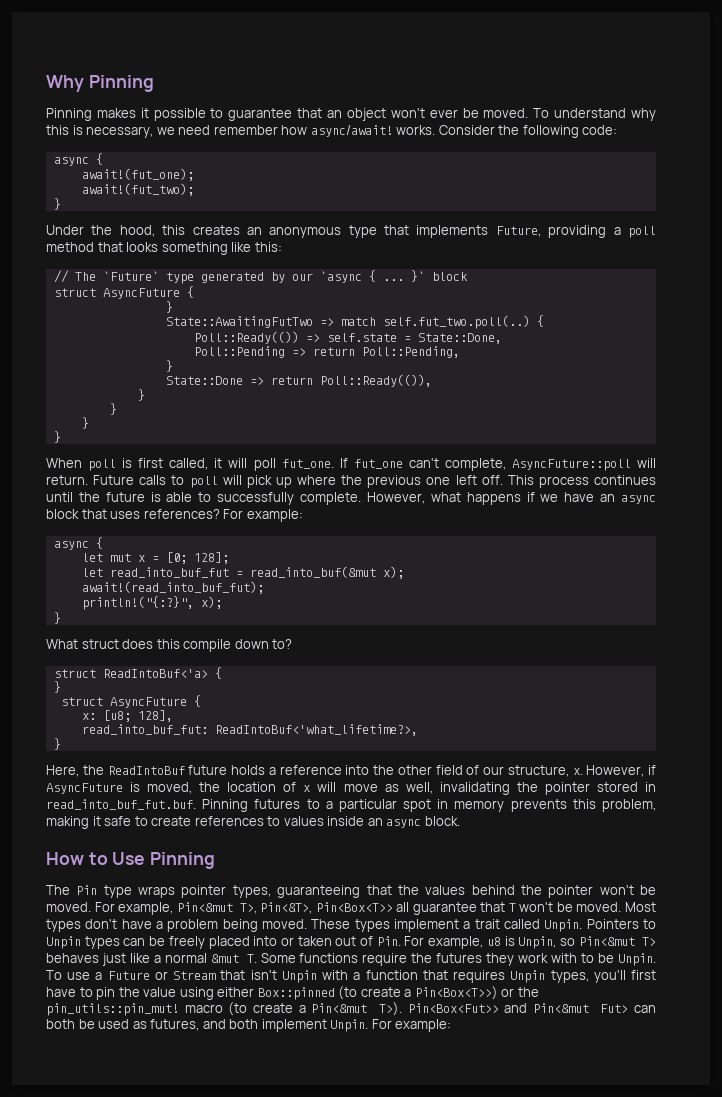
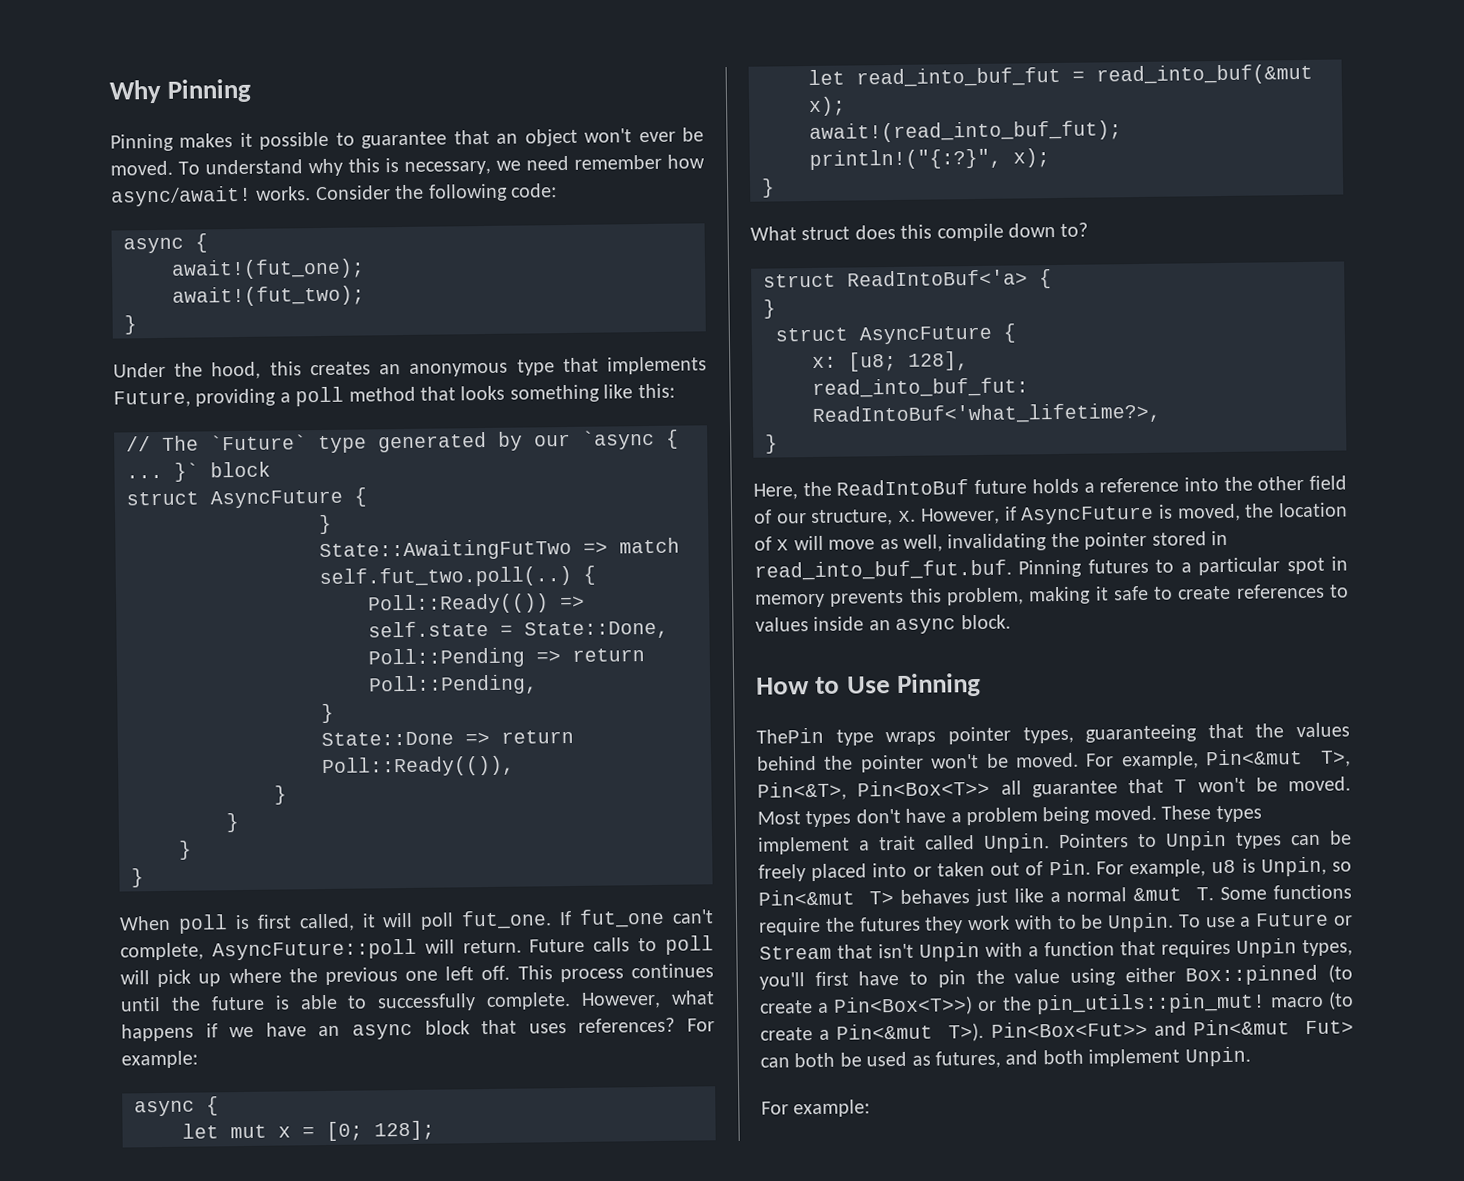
[46,885,98,895] The Pin -> [756,727,824,744] ThePin
(369, 1025) none -> (1251, 1056) //

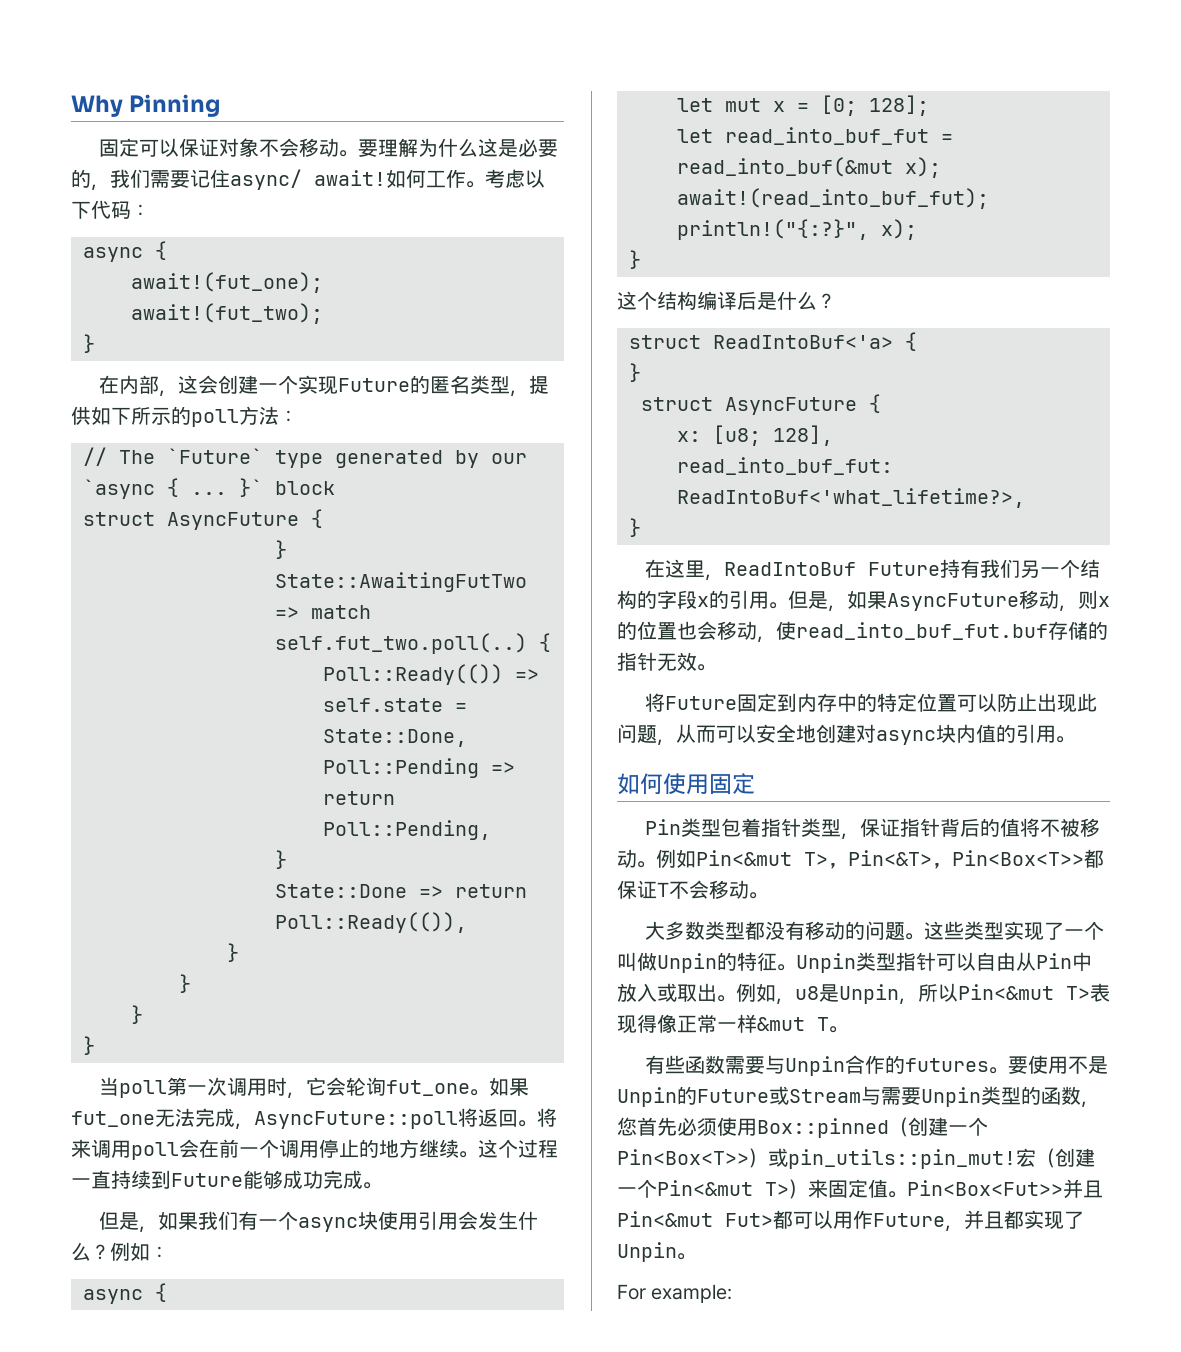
[110,127,704,152] [110,154,705,177] [111,183,557,207] Pinning makes it possible to guarantee that an object won't ever be moved. To understand why this is necessary, we need remember how async/await! works. Consider the following code: -> [98,138,558,157] [71,169,545,191] [71,200,150,219] 固定可以保证对象不会移动。要理解为什么这是必要的，我们需要记住async/ await!如何工作。考虑以下代码：
[113,356,707,380] [113,383,675,408] Under the hood, this creates an anonymous type that implements Future, providing a poll method that looks something like this: -> [98,375,549,397] [71,406,298,427] 在内部，这会创建一个实现Future的匿名类型，提供如下所示的poll方法：
[119,908,715,934] [120,935,715,961] [120,963,714,988] [120,990,715,1012] [121,1017,716,1042] [121,1050,198,1069] When poll is first called, it will poll fut_one. If fut_one can't complete, AsyncFuture::poll will return. Future calls to poll will pick up where the previous one left off. This process continues until the future is able to successfully complete. However, what happens if we have an async block that uses references? For example: -> [98,1077,529,1099] [71,1108,557,1130] [71,1139,558,1160] [71,1170,382,1189] [98,1211,538,1233] [71,1242,169,1261] 当poll第一次调用时，它会轮询fut_one。如果fut_one无法完成，AsyncFuture::poll将返回。将来调用poll会在前一个调用停止的地方继续。这个过程一直持续到Future能够成功完成。 // 但是，如果我们有一个async块使用引用会发生什么？例如：
[750,222,1089,242] What struct does this compile down to? -> [617,291,836,310] 这个结构编译后是什么？
[753,475,1347,500] [754,502,1348,527] [754,530,1228,552] [754,556,1348,581] [755,583,1349,608] [755,614,1011,635] [756,672,981,698] [756,722,1350,746] [757,749,1351,773] [757,776,1351,801] [757,805,1262,828] [758,830,1352,855] [758,856,1352,882] [758,884,1352,907] [759,912,1353,936] [759,938,1353,962] [759,964,1353,990] [760,991,1354,1016] [760,1019,1354,1042] [760,1046,1251,1069] Here, the ReadIntoBuf future holds a reference into the other field of our structure, x. However, if AsyncFuture is moved, the location of x will move as well, invalidating the pointer stored in read_into_buf_fut.buf. Pinning futures to a particular spot in memory prevents this problem, making it safe to create references to values inside an async block. // How to Use Pinning // ThePin type wraps pointer types, guaranteeing that the values behind the pointer won't be moved. For example, Pin<&mut T>, Pin<&T>, Pin<Box<T>> all guarantee that T won't be moved. Most types don't have a problem being moved. These types implement a trait called Unpin. Pointers to Unpin types can be freely placed into or taken out of Pin. For example, u8 is Unpin, so Pin<&mut T> behaves just like a normal &mut T. Some functions require the futures they work with to be Unpin. To use a Future or Stream that isn't Unpin with a function that requires Unpin types, you'll first have to pin the value using either Box::pinned (to create a Pin<Box<T>>) or the pin_utils::pin_mut! macro (to create a Pin<&mut T>). Pin<Box<Fut>> and Pin<&mut Fut> can both be used as futures, and both implement Unpin. -> [644,559,1100,581] [617,590,1110,612] [617,621,1108,643] [617,652,716,671] [644,693,1097,713] [617,724,1075,746] [617,773,755,795] [644,818,1100,840] [617,849,1104,869] [617,880,768,899] [644,921,1104,941] [617,952,1092,973] [617,983,1110,1005] [617,1014,848,1034] [644,1055,1108,1076] [617,1086,1100,1108] [617,1117,988,1138] [617,1148,1095,1169] [617,1179,1103,1199] [617,1210,1084,1232] [617,1242,696,1262] 在这里，ReadIntoBuf Future持有我们另一个结构的字段x的引用。但是，如果AsyncFuture移动，则x的位置也会移动，使read_into_buf_fut.buf存储的指针无效。 // 将Future固定到内存中的特定位置可以防止出现此问题，从而可以安全地创建对async块内值的引用。 // 如何使用固定 // Pin类型包着指针类型，保证指针背后的值将不被移动。例如Pin<&mut T>，Pin<&T>，Pin<Box<T>>都保证T不会移动。 // 大多数类型都没有移动的问题。这些类型实现了一个叫做Unpin的特征。Unpin类型指针可以自由从Pin中放入或取出。例如，u8是Unpin，所以Pin<&mut T>表现得像正常一样&mut T。 // 有些函数需要与Unpin合作的futures。要使用不是Unpin的Future或Stream与需要Unpin类型的函数，您首先必须使用Box::pinned（创建一个Pin<Box<T>>）或pin_utils::pin_mut!宏（创建一个Pin<&mut T>）来固定值。Pin<Box<Fut>>并且Pin<&mut Fut>都可以用作Future，并且都实现了Unpin。

